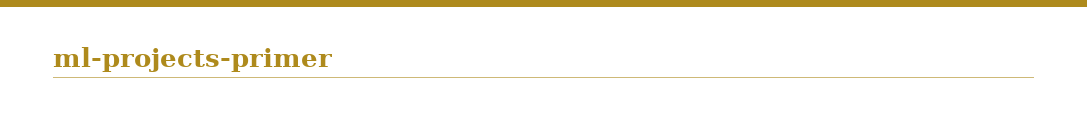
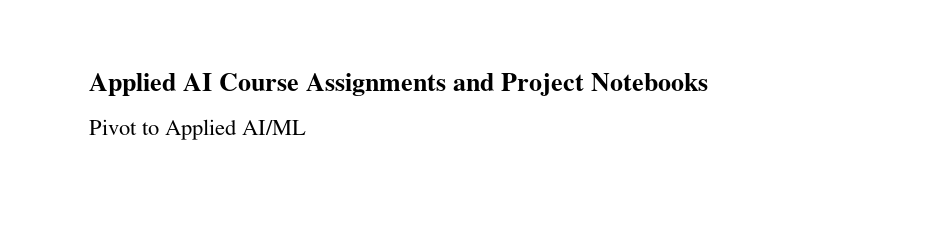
[53,47,332,72] ml-projects-primer -> [89,73,709,96] [89,119,307,140] Applied AI Course Assignments and Project Notebooks // Pivot to Applied AI/ML

